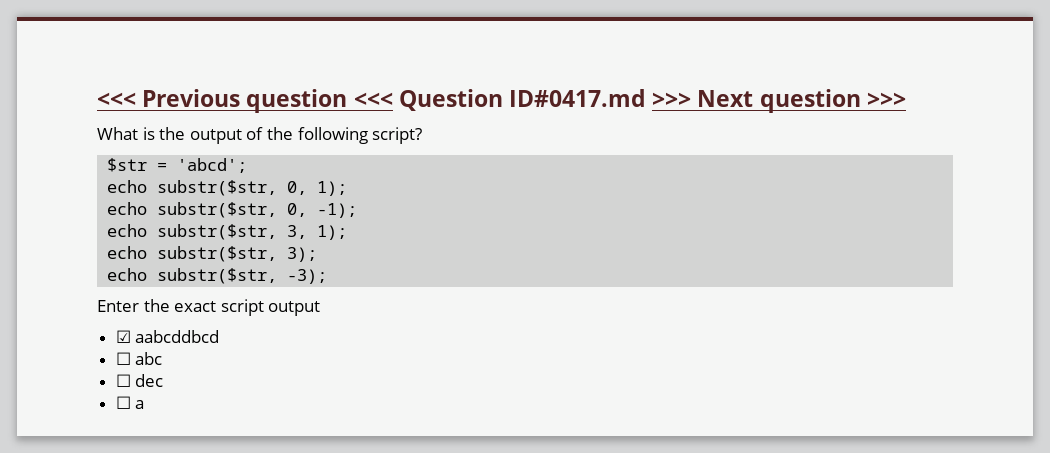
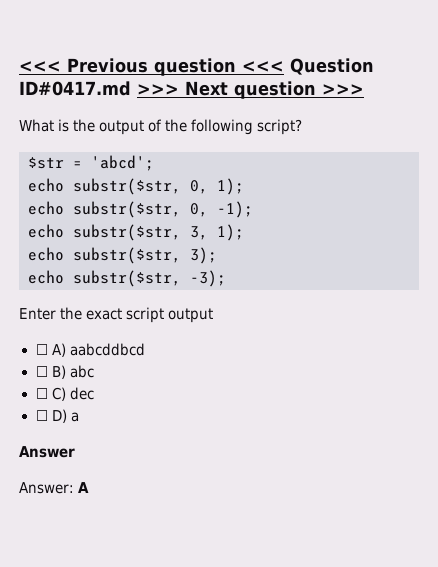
[115,330,131,343] ☑ -> [35,343,66,357] ☐ A)
(131, 358) none -> [51,365,66,379] B)
(131, 380) none -> [51,387,66,401] C)
(131, 402) none -> [51,409,67,423] D)
(145, 404) none -> [19,446,75,458] [19,482,90,494] // Answer // Answer: A

